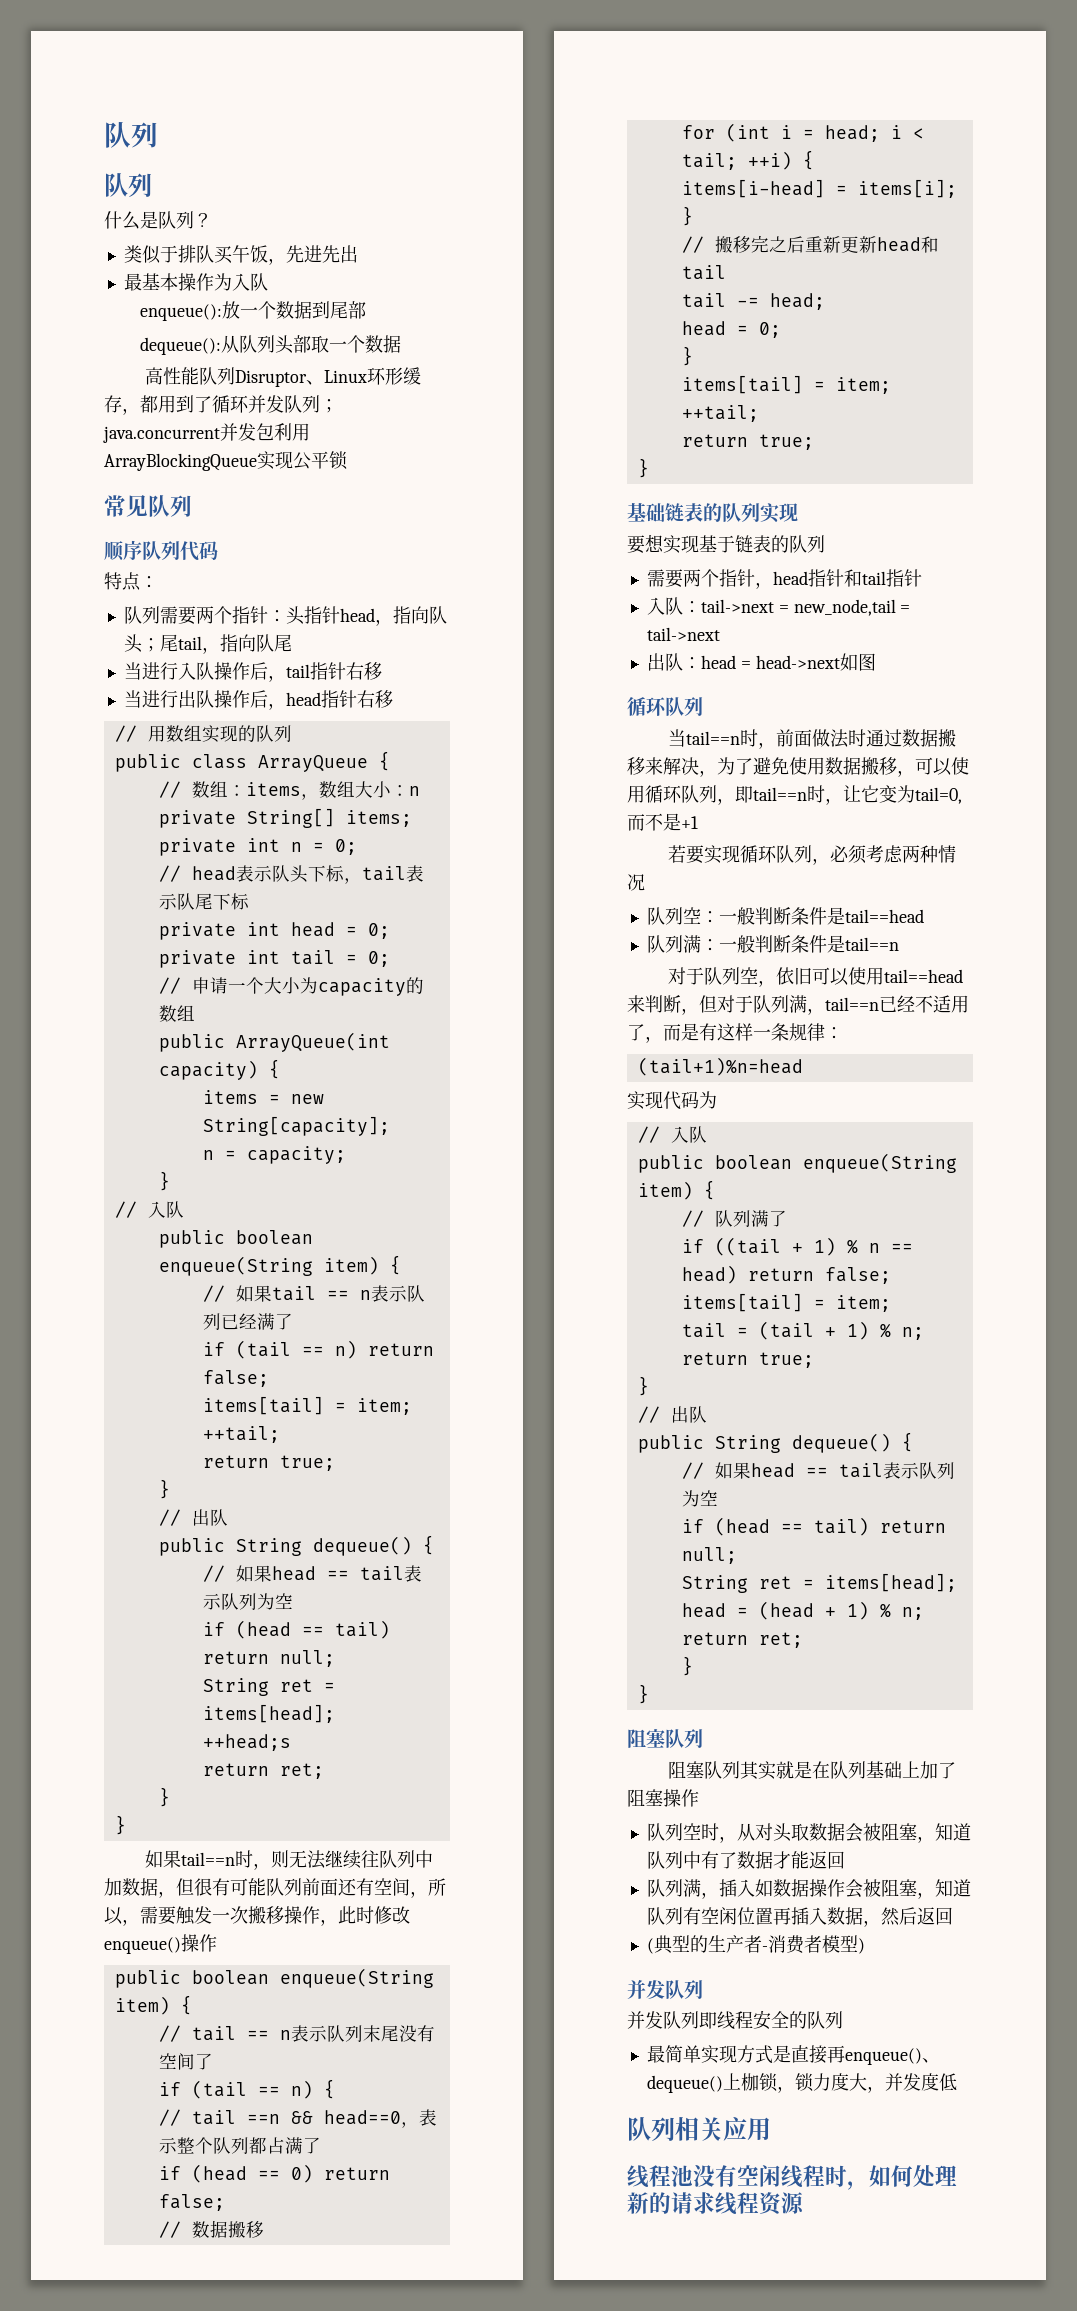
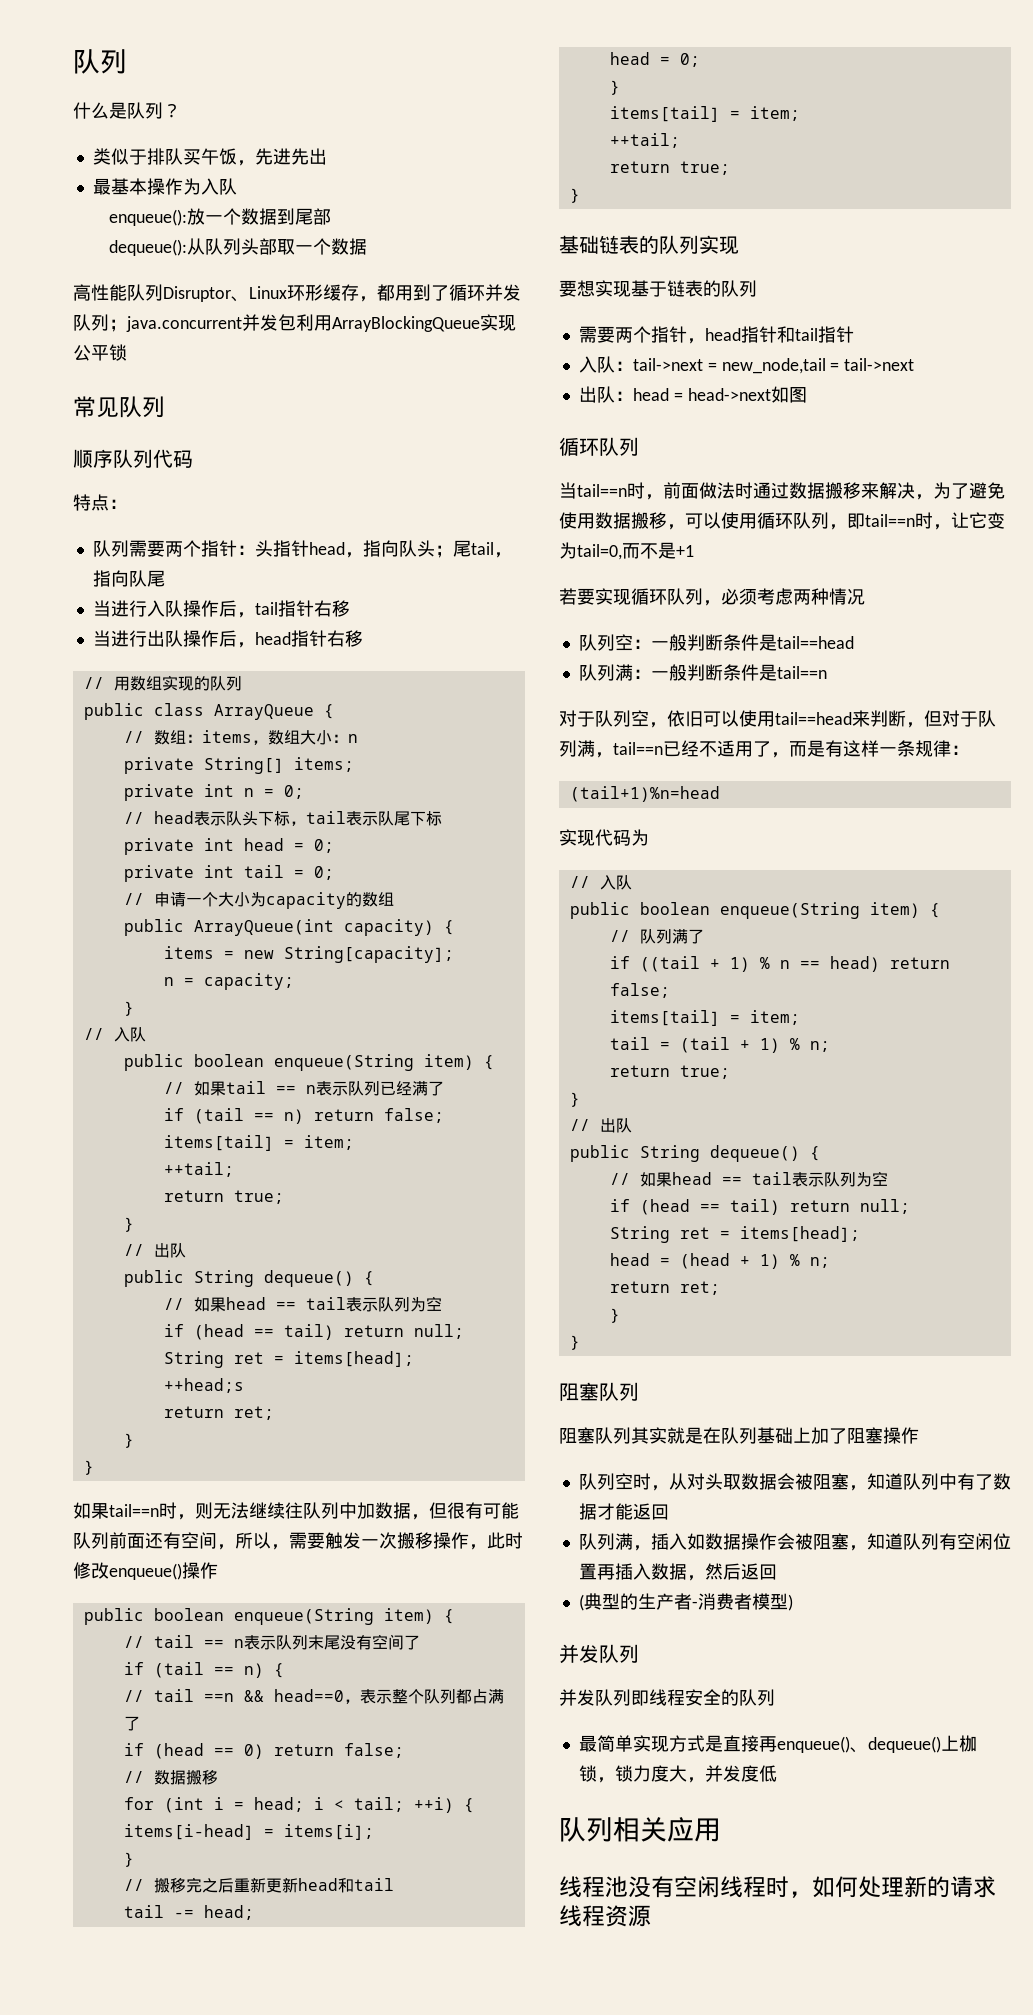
[104,121,158,148] [104,173,152,198] 队列 // 队列 -> [73,49,127,74] 队列

